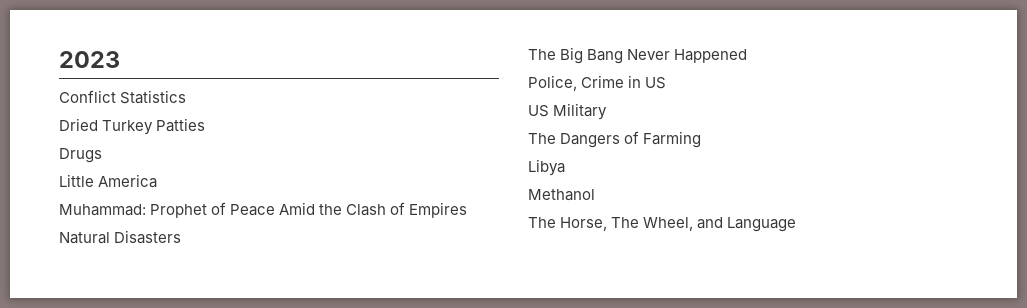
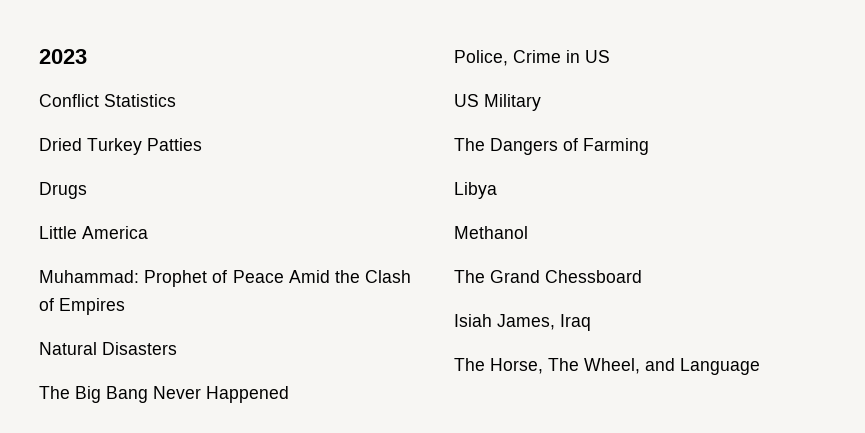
(595, 195) none -> [454,270,642,283] [454,314,591,331] // The Grand Chessboard // Isiah James, Iraq

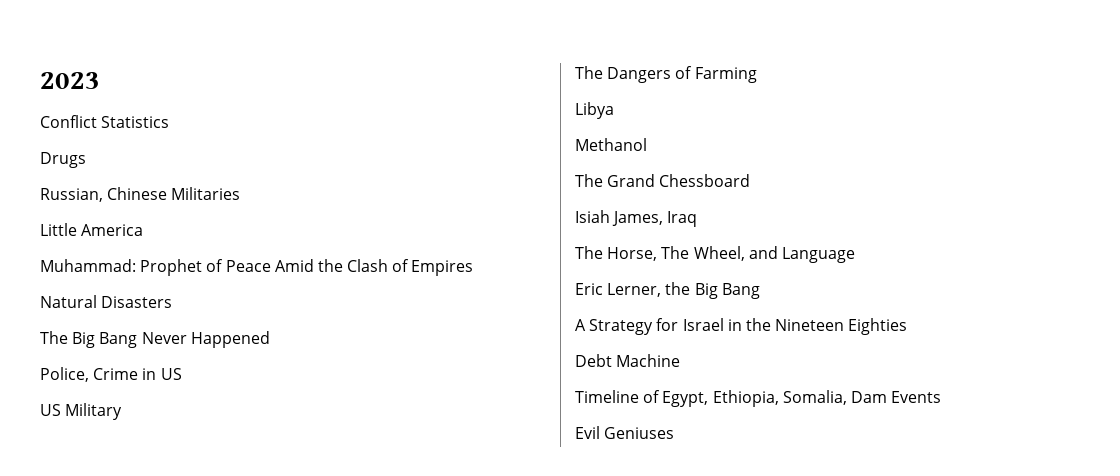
[39,138,202,155] [39,182,87,199] Dried Turkey Patties // Drugs -> [40,152,86,168] [40,187,241,202] Drugs // Russian, Chinese Militaries
(760, 366) none -> [575,282,760,299] [575,318,908,335] [575,354,681,367] [575,390,942,407] [575,426,675,439] // Eric Lerner, the Big Bang // A Strategy for Israel in the Nineteen Eighties // Debt Machine // Timeline of Egypt, Ethiopia, Somalia, Dam Events // Evil Geniuses

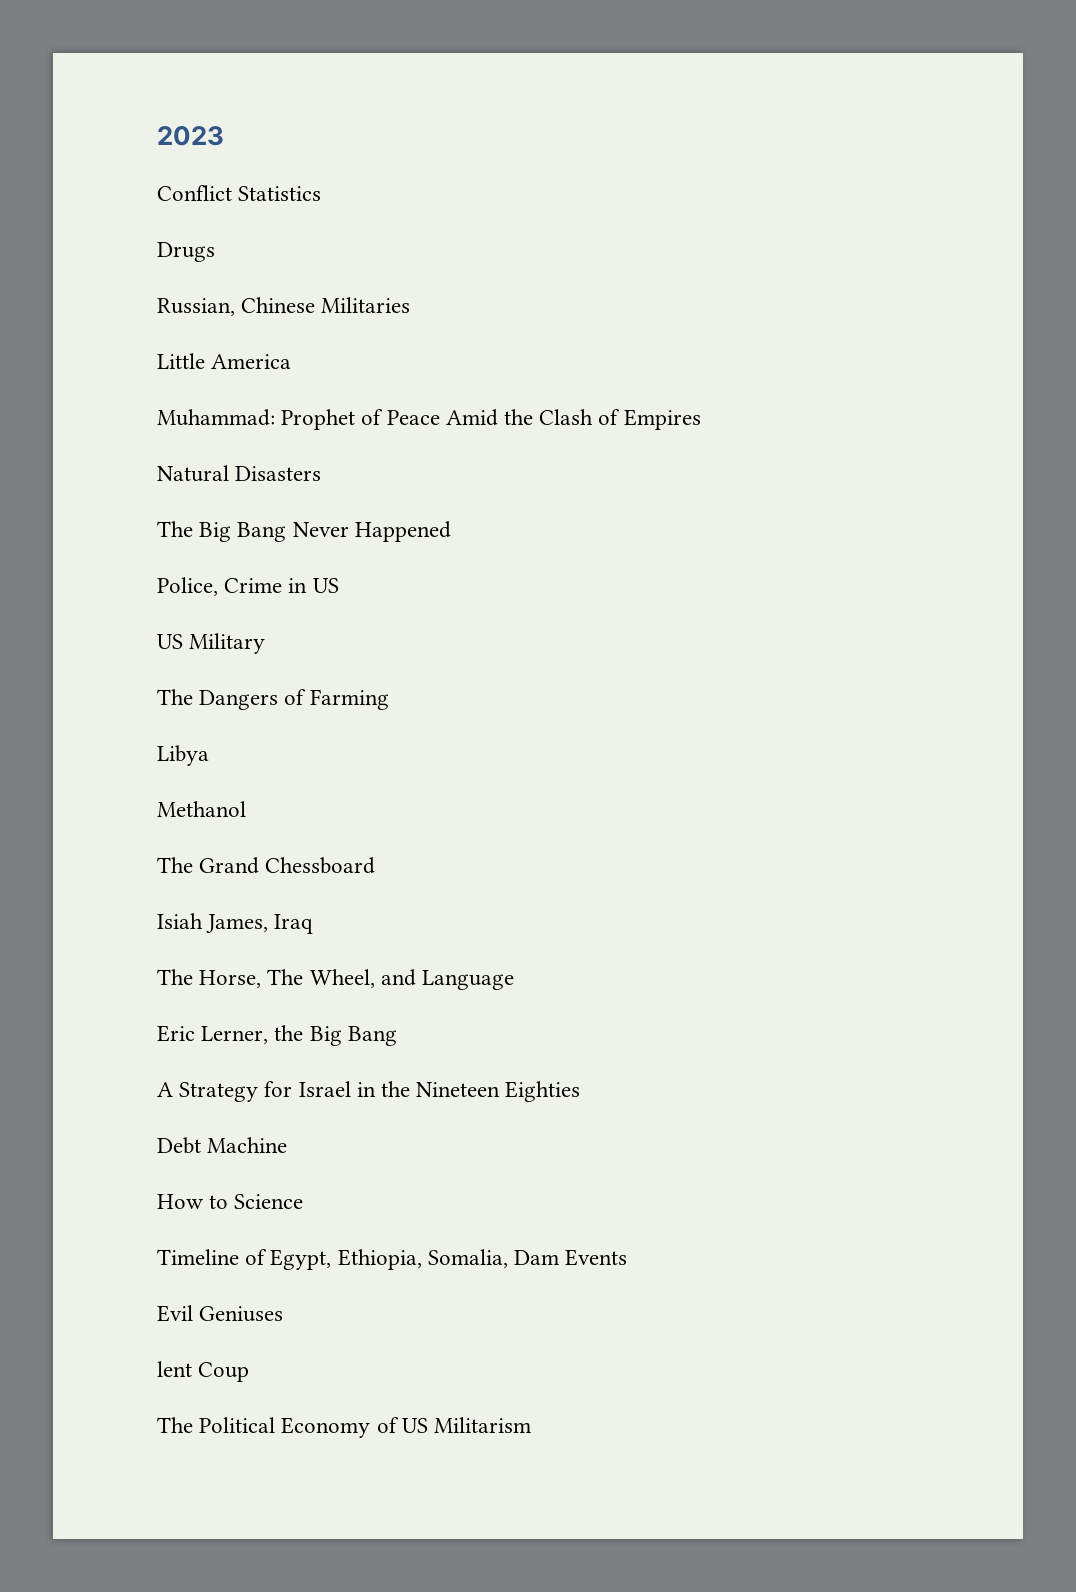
(681, 360) none -> [157,1194,304,1209] // How to Science
(675, 433) none -> [157,1361,250,1382] [157,1417,532,1438] // lent Coup // The Political Economy of US Militarism

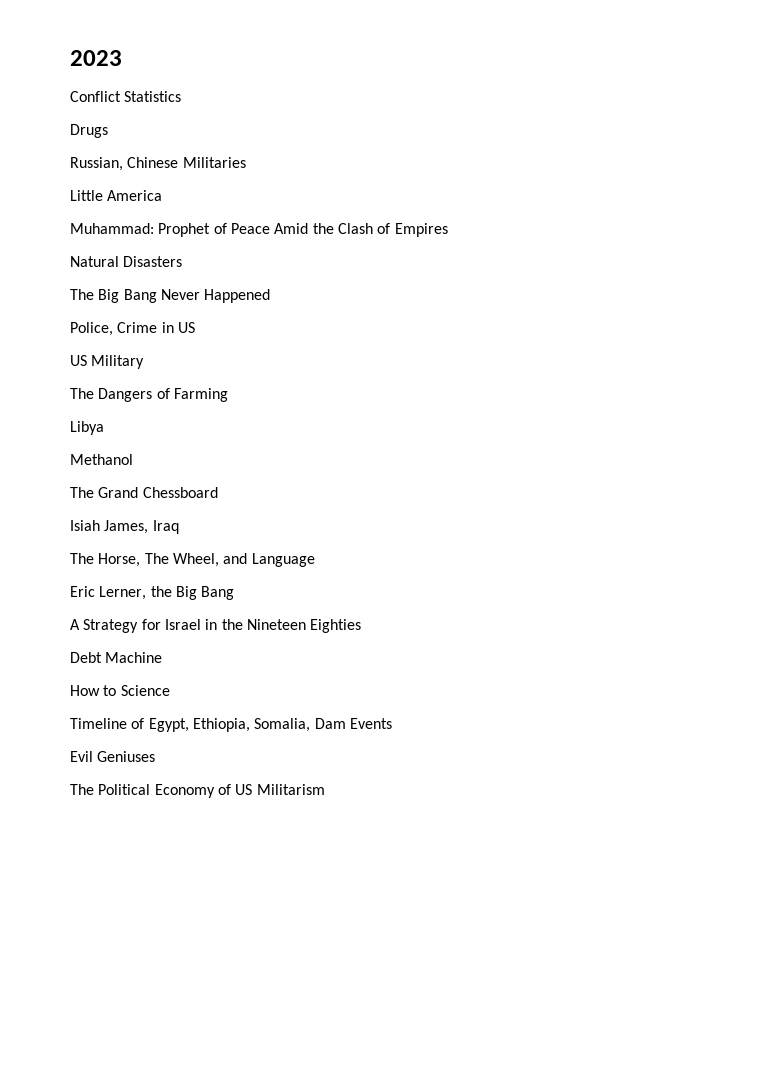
[157,1361,250,1382] // lent Coup -> (156, 756) none

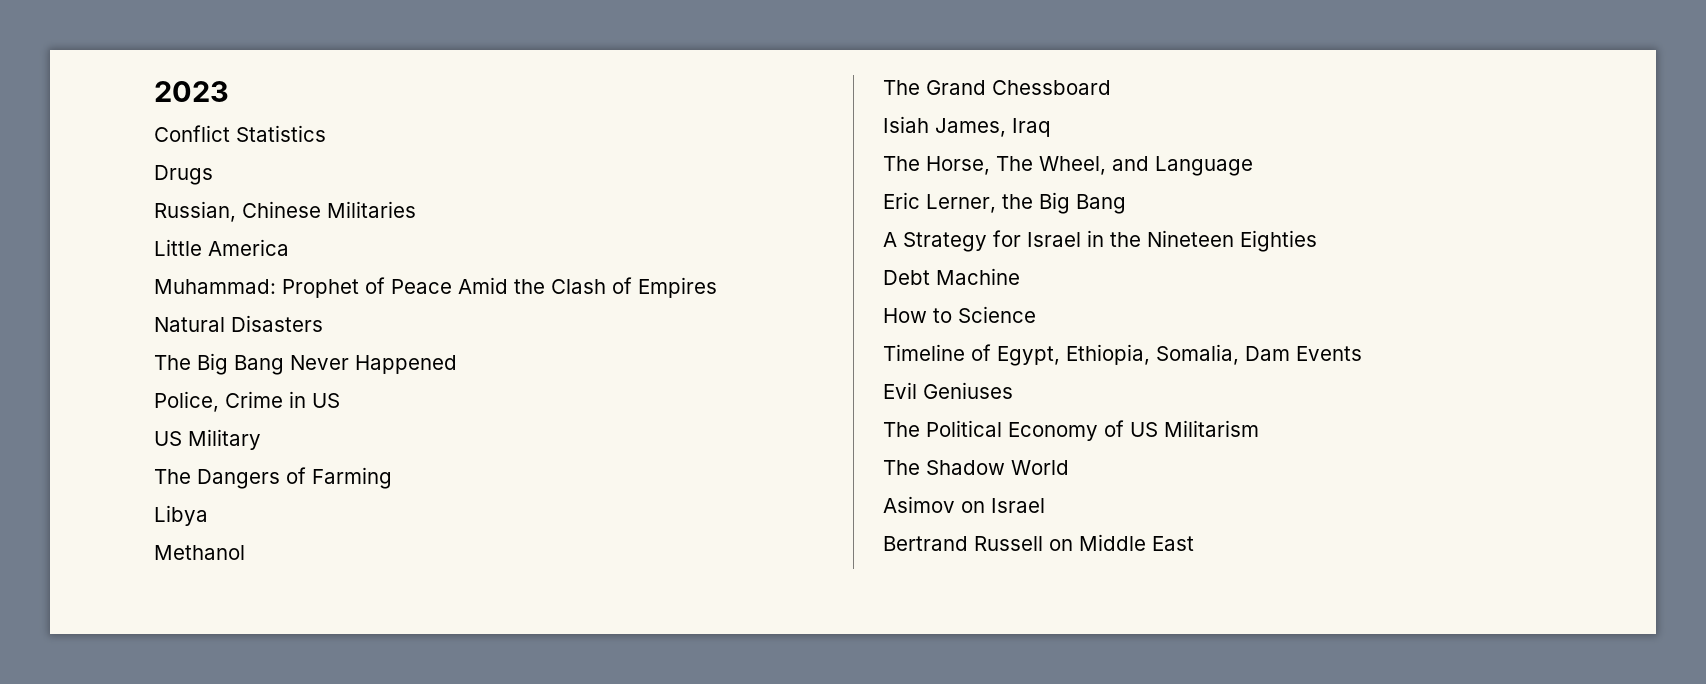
(325, 789) none -> [883,460,1069,475] [883,496,1045,513] [883,534,1194,551] // The Shadow World // Asimov on Israel // Bertrand Russell on Middle East

